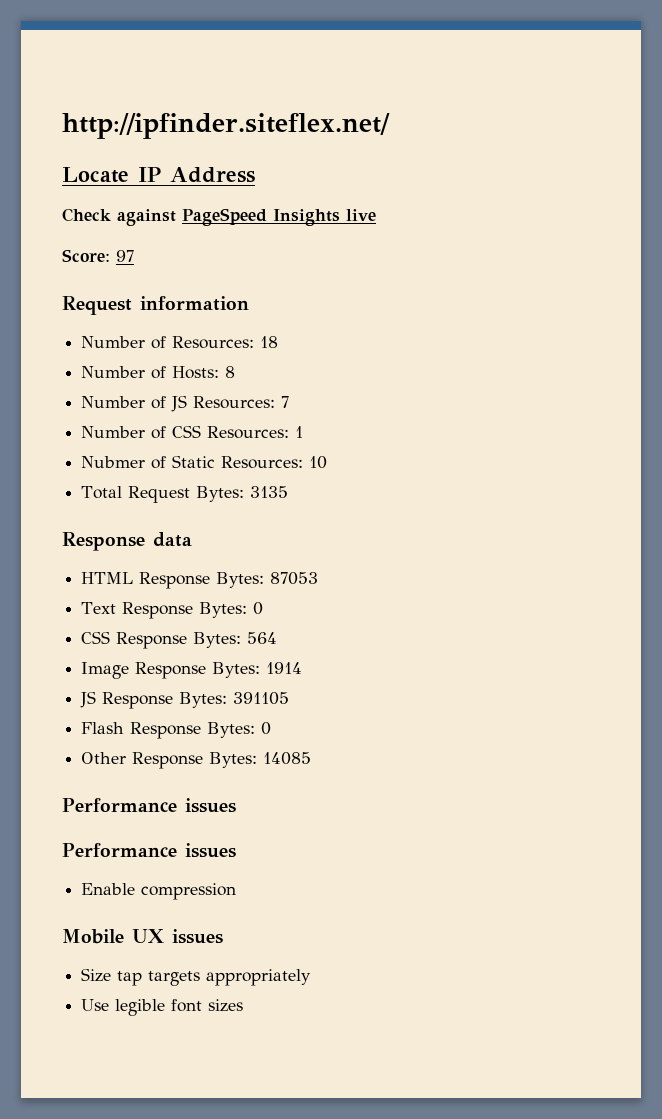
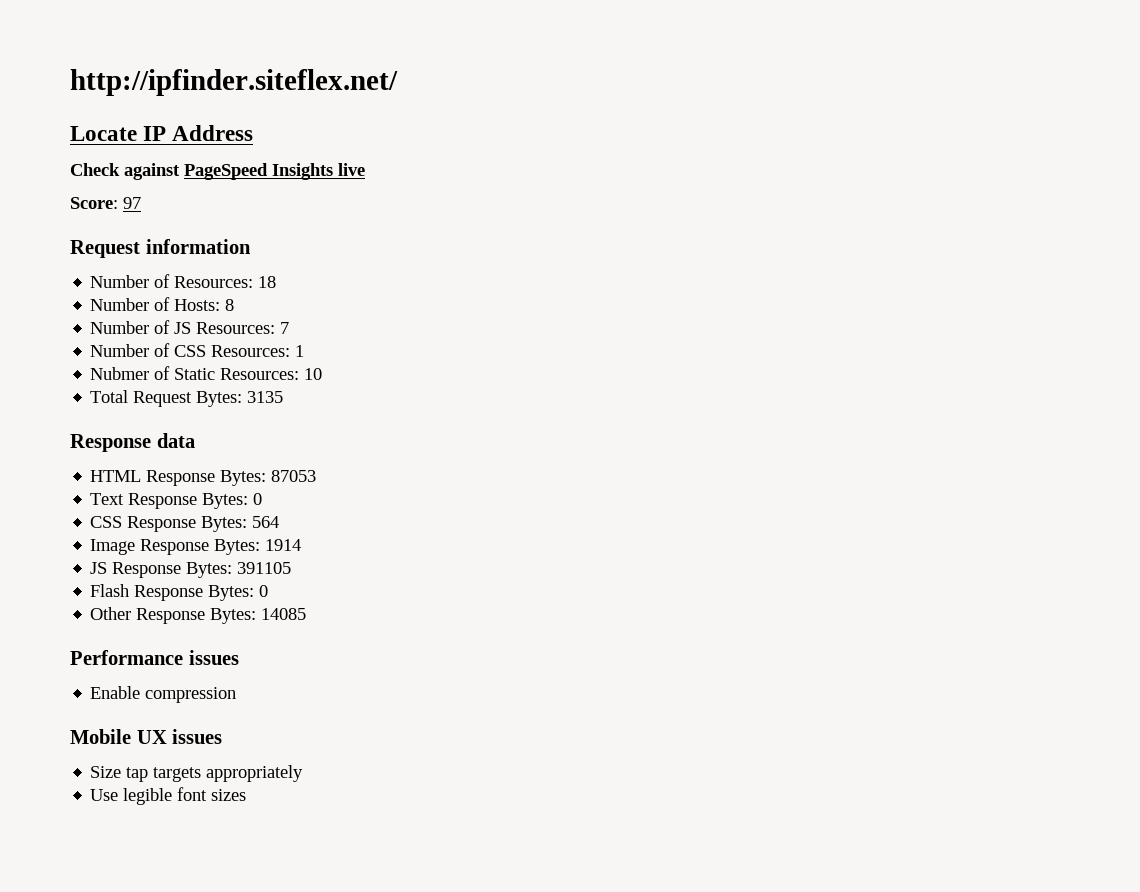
[62,843,236,858] // Performance issues -> (239, 657) none

